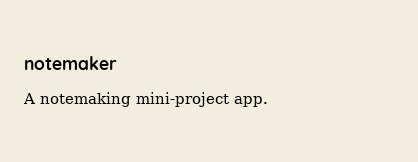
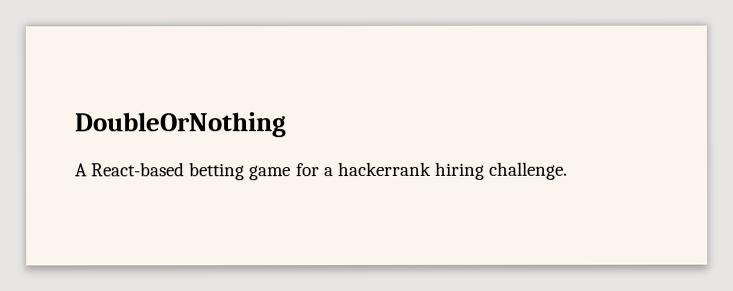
[24,56,117,70] notemaker -> [74,112,286,138] DoubleOrNothing
[40,92,268,107] notemaking mini-project app. -> [91,161,569,181] React-based betting game for a hackerrank hiring challenge.

